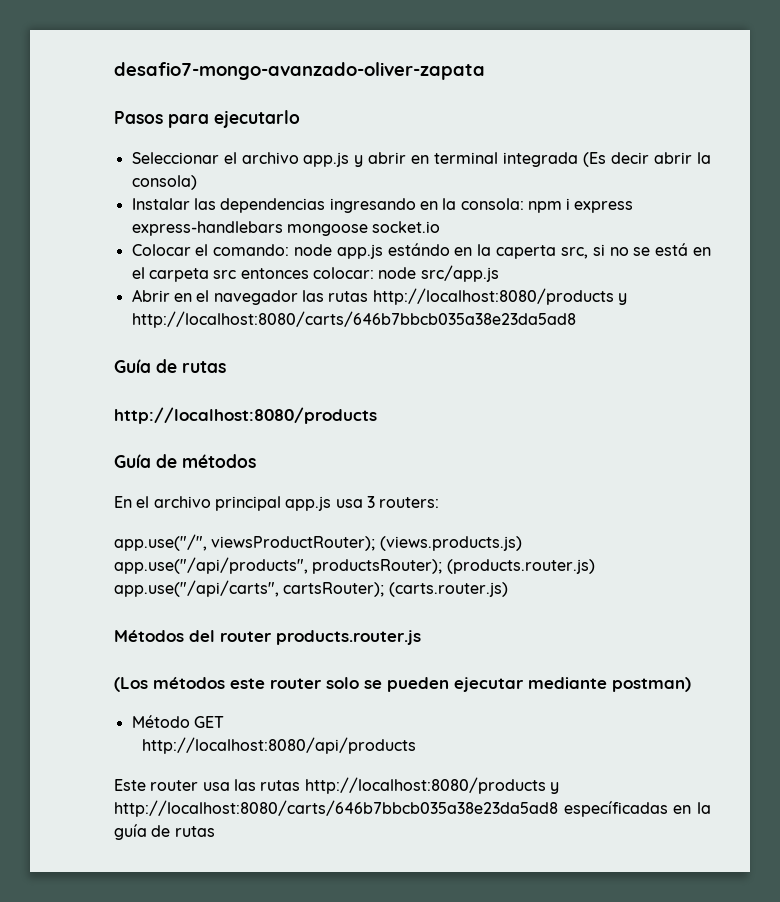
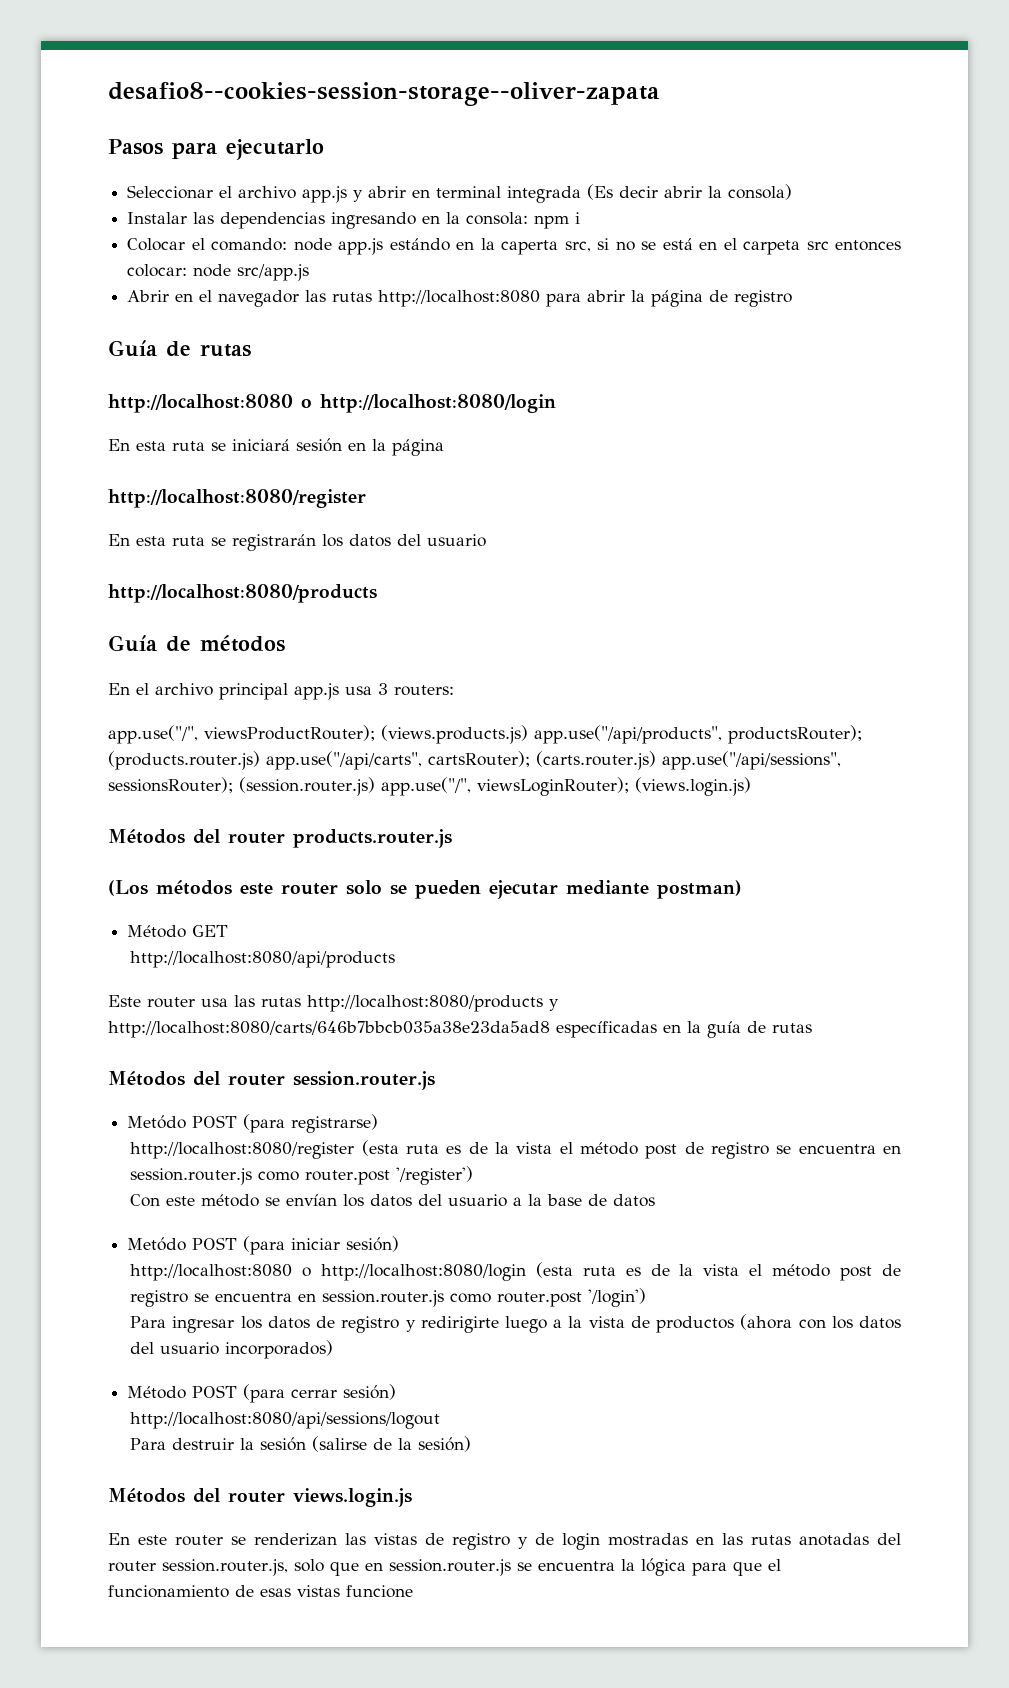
[114,62,485,80] desafio7-mongo-avanzado-oliver-zapata -> [108,82,660,106] desafio8--cookies-session-storage--oliver-zapata
[574,201,634,213] [131,221,441,236] express express-handlebars mongoose socket.io -> (581, 218) none
[372,288,627,305] [131,311,576,328] [114,359,226,373] http://localhost:8080/products y http://localhost:8080/carts/646b7bbcb035a38e23da5ad8 // Guía de rutas -> [378,290,793,307] [108,340,251,357] [108,394,556,413] [108,438,444,456] [108,489,366,508] [108,534,486,551] http://localhost:8080 para abrir la página de registro // Guía de rutas // http://localhost:8080 o http://localhost:8080/login // En esta ruta se iniciará sesión en la página // http://localhost:8080/register // En esta ruta se registrarán los datos del usuario
(508, 589) none -> [661,751,841,770] [108,777,751,796] app.use("/api/sessions", sessionsRouter); (session.router.js) app.use("/", viewsLoginRouter); (views.login.js)
(215, 831) none -> [108,1071,435,1090] [127,1114,379,1133] [130,1140,901,1159] [130,1166,474,1185] [130,1194,656,1207] [127,1236,400,1255] [130,1262,902,1281] [130,1288,647,1307] [130,1314,901,1333] [130,1340,334,1359] [127,1384,397,1403] [130,1412,441,1429] [130,1436,472,1452] [108,1488,412,1507] [108,1533,901,1550] [108,1558,781,1576] [108,1585,413,1598] // Métodos del router session.router.js // Metódo POST (para registrarse) // http://localhost:8080/register (esta ruta es de la vista el método post de registro se encuentra en session.router.js como router.post '/register') // Con este método se envían los datos del usuario a la base de datos // Metódo POST (para iniciar sesión) // http://localhost:8080 o http://localhost:8080/login (esta ruta es de la vista el método post de registro se encuentra en session.router.js como router.post '/login') // Para ingresar los datos de registro y redirigirte luego a la vista de productos (ahora con los datos del usuario incorporados) // Método POST (para cerrar sesión) // http://localhost:8080/api/sessions/logout // Para destruir la sesión (salirse de la sesión) // Métodos del router views.login.js // En este router se renderizan las vistas de registro y de login mostradas en las rutas anotadas del router session.router.js, solo que en session.router.js se encuentra la lógica para que el funcionamiento de esas vistas funcione

